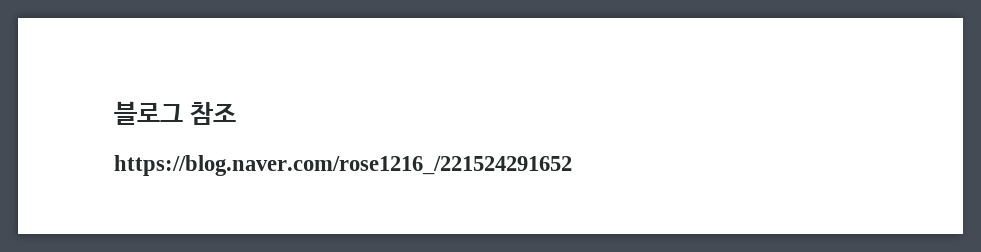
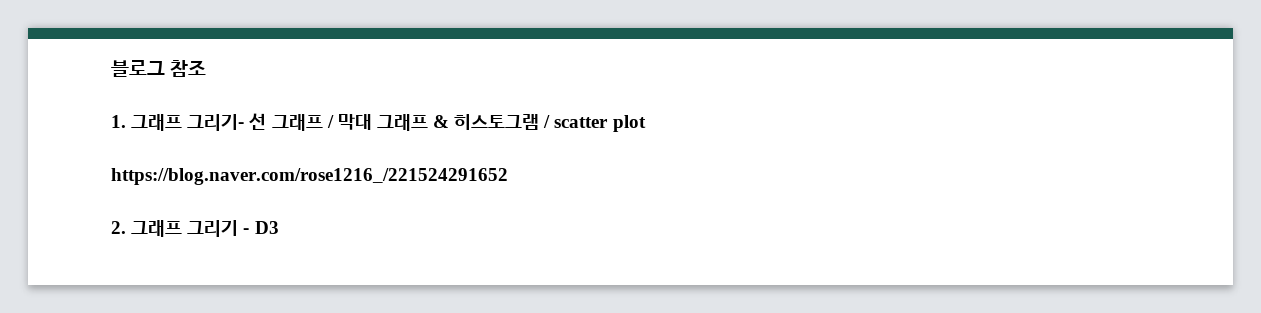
[114,155,572,176] https://blog.naver.com/rose1216_/221524291652 -> [111,113,646,132] [111,168,508,185] [111,220,279,237] 1. 그래프 그리기- 선 그래프 / 막대 그래프 & 히스토그램 / scatter plot // https://blog.naver.com/rose1216_/221524291652 // 2. 그래프 그리기 - D3

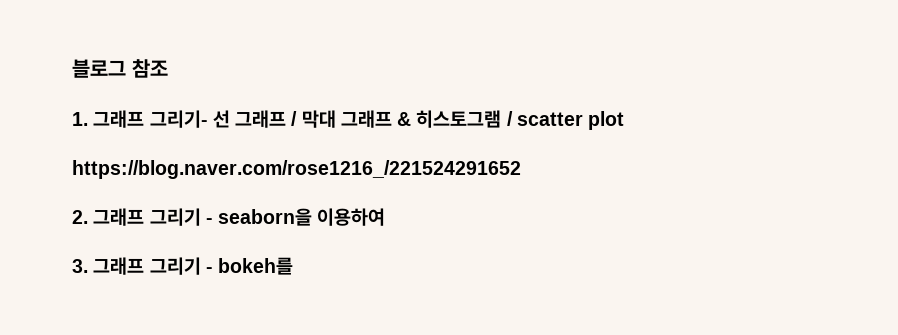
[254,221,279,234] D3 -> [218,208,386,226] [72,257,294,275] seaborn을 이용하여 // 3. 그래프 그리기 - bokeh를

